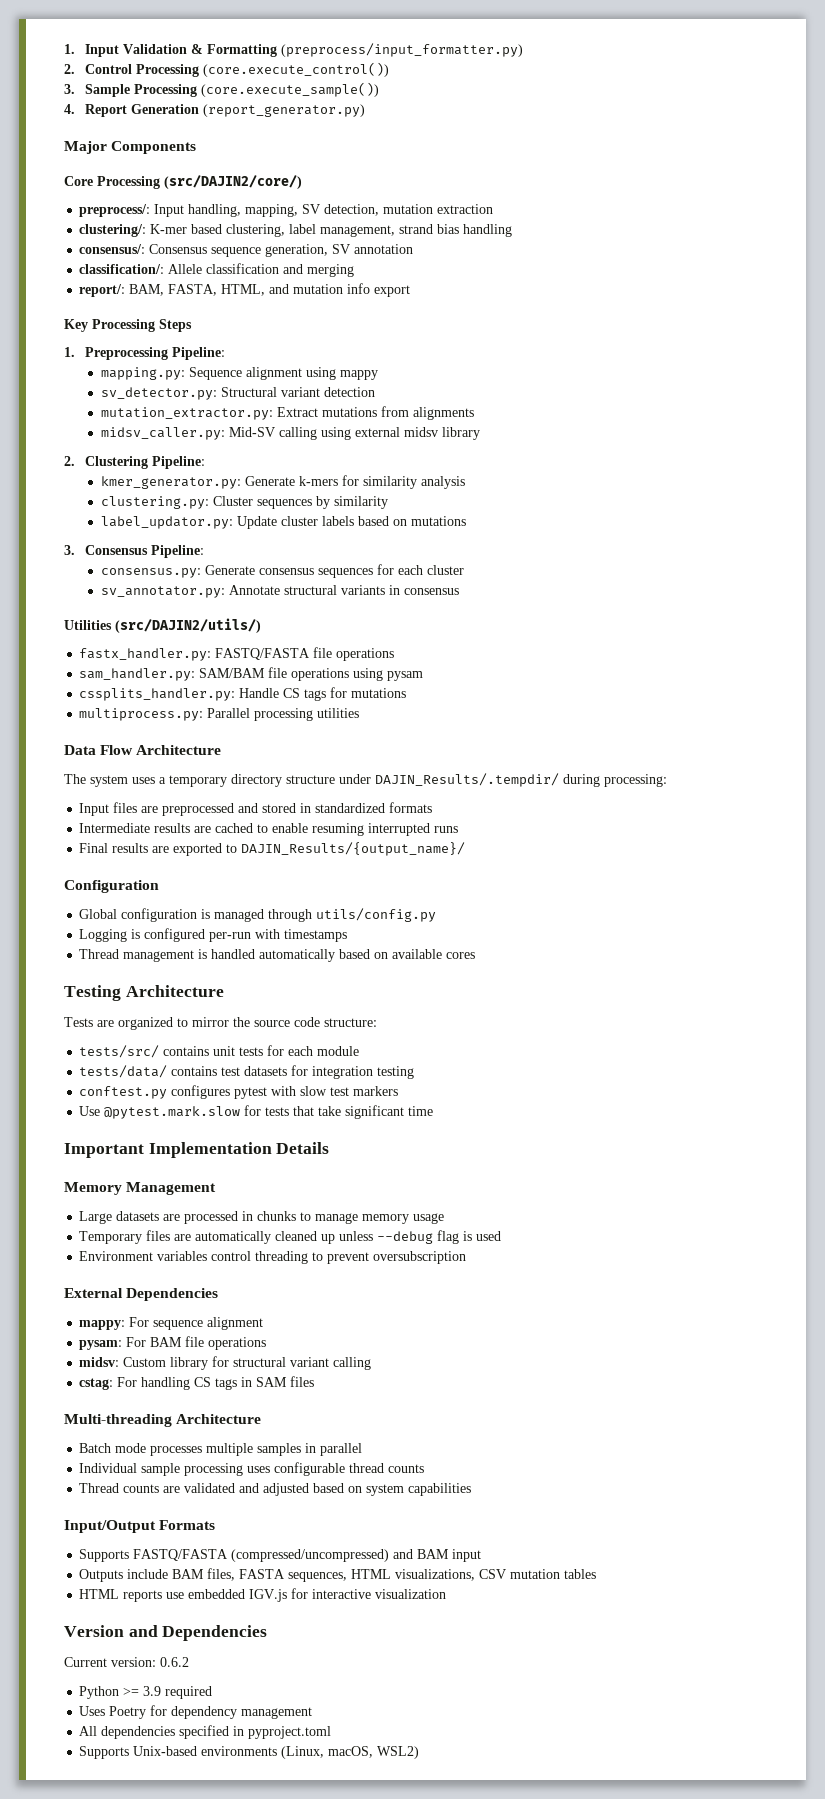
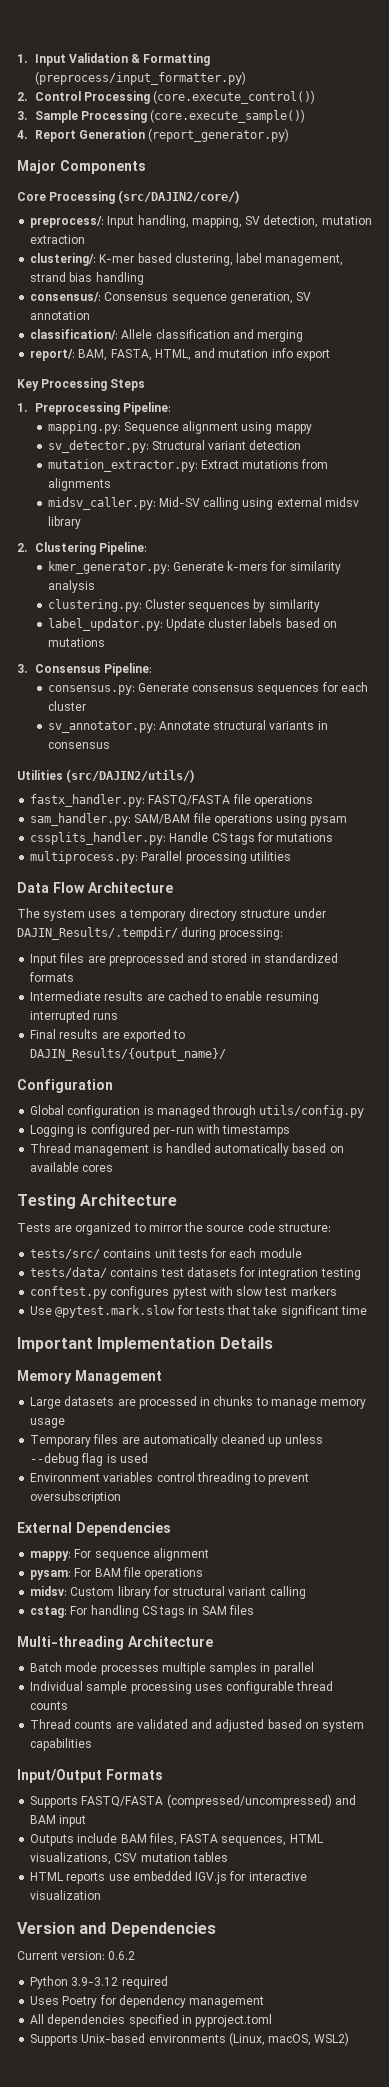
[123,1686,162,1696] >= 3.9 -> [71,1977,119,1986] 3.9-3.12

